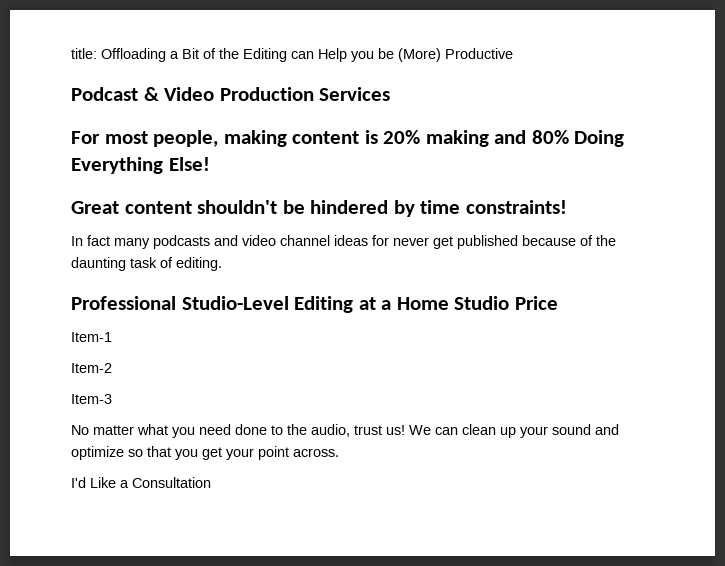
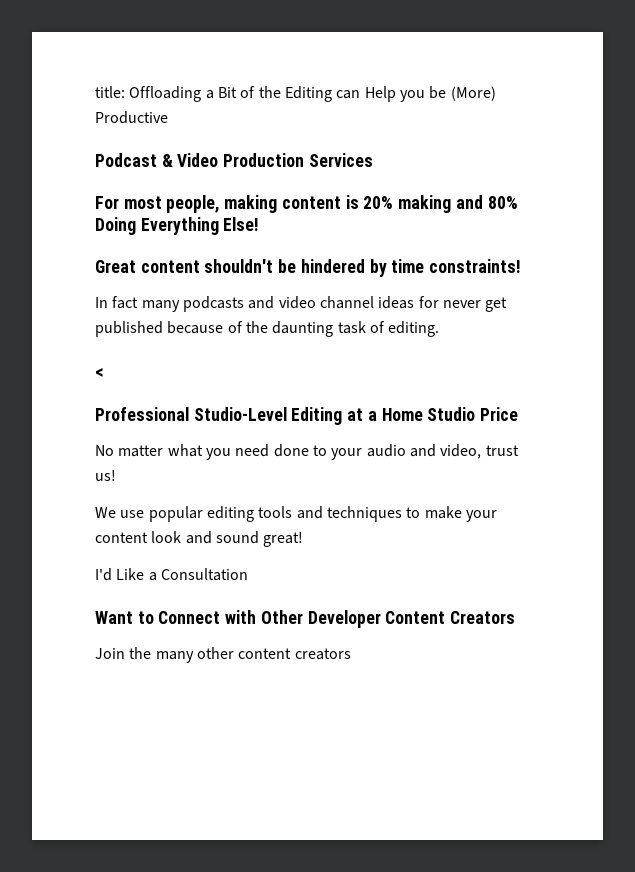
(222, 264) none -> [95,367,104,378] // <
[71,332,112,342] [71,363,112,373] [71,394,112,404] // Item-1 // Item-2 // Item-3 -> (519, 414) none
[287,424,619,438] [71,446,339,460] [71,477,211,488] the audio, trust us! We can clean up your sound and optimize so that you get your point across. // I'd Like a Consultation -> [331,444,519,460] [95,470,116,481] [95,506,497,522] [95,531,304,547] [95,568,248,581] [95,610,516,628] [95,647,351,663] your audio and video, trust us! // We use popular editing tools and techniques to make your content look and sound great! // I'd Like a Consultation // Want to Connect with Other Developer Content Creators // Join the many other content creators

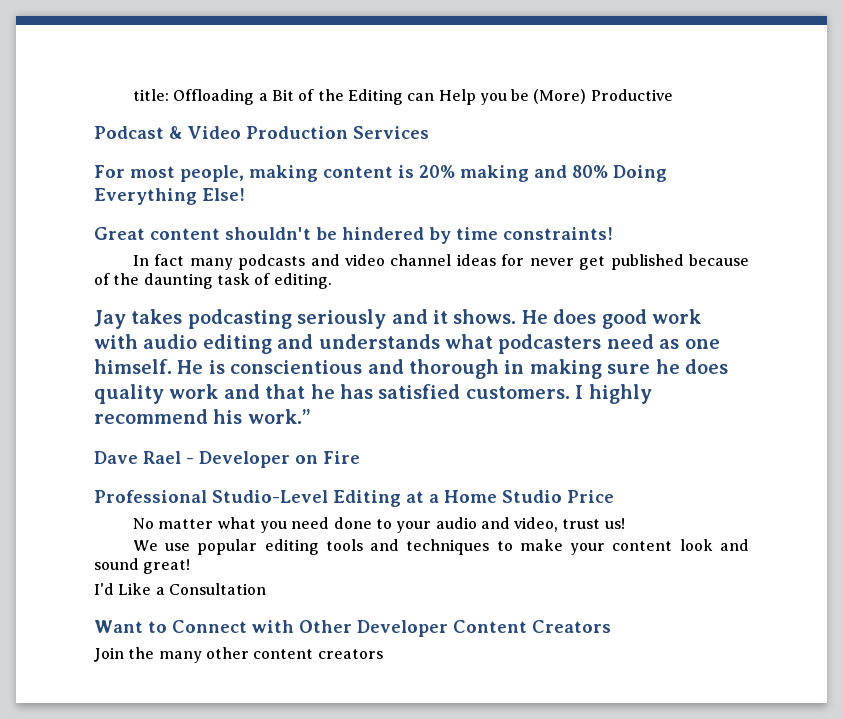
[95,367,104,378] < -> [94,309,701,329] [94,334,720,354] [94,359,728,379] [94,384,652,404] [94,409,311,424] [94,451,360,468] Jay takes podcasting seriously and it shows. He does good work with audio editing and understands what podcasters need as one himself. He is conscientious and thorough in making sure he does quality work and that he has satisfied customers. I highly recommend his work.” // Dave Rael - Developer on Fire

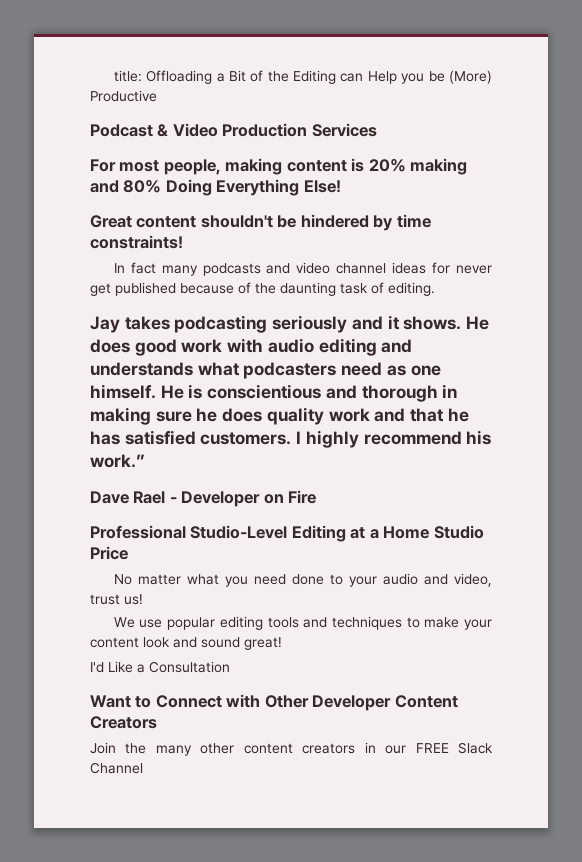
(383, 654) none -> [364,742,494,754] [90,762,143,774] in our FREE Slack Channel

